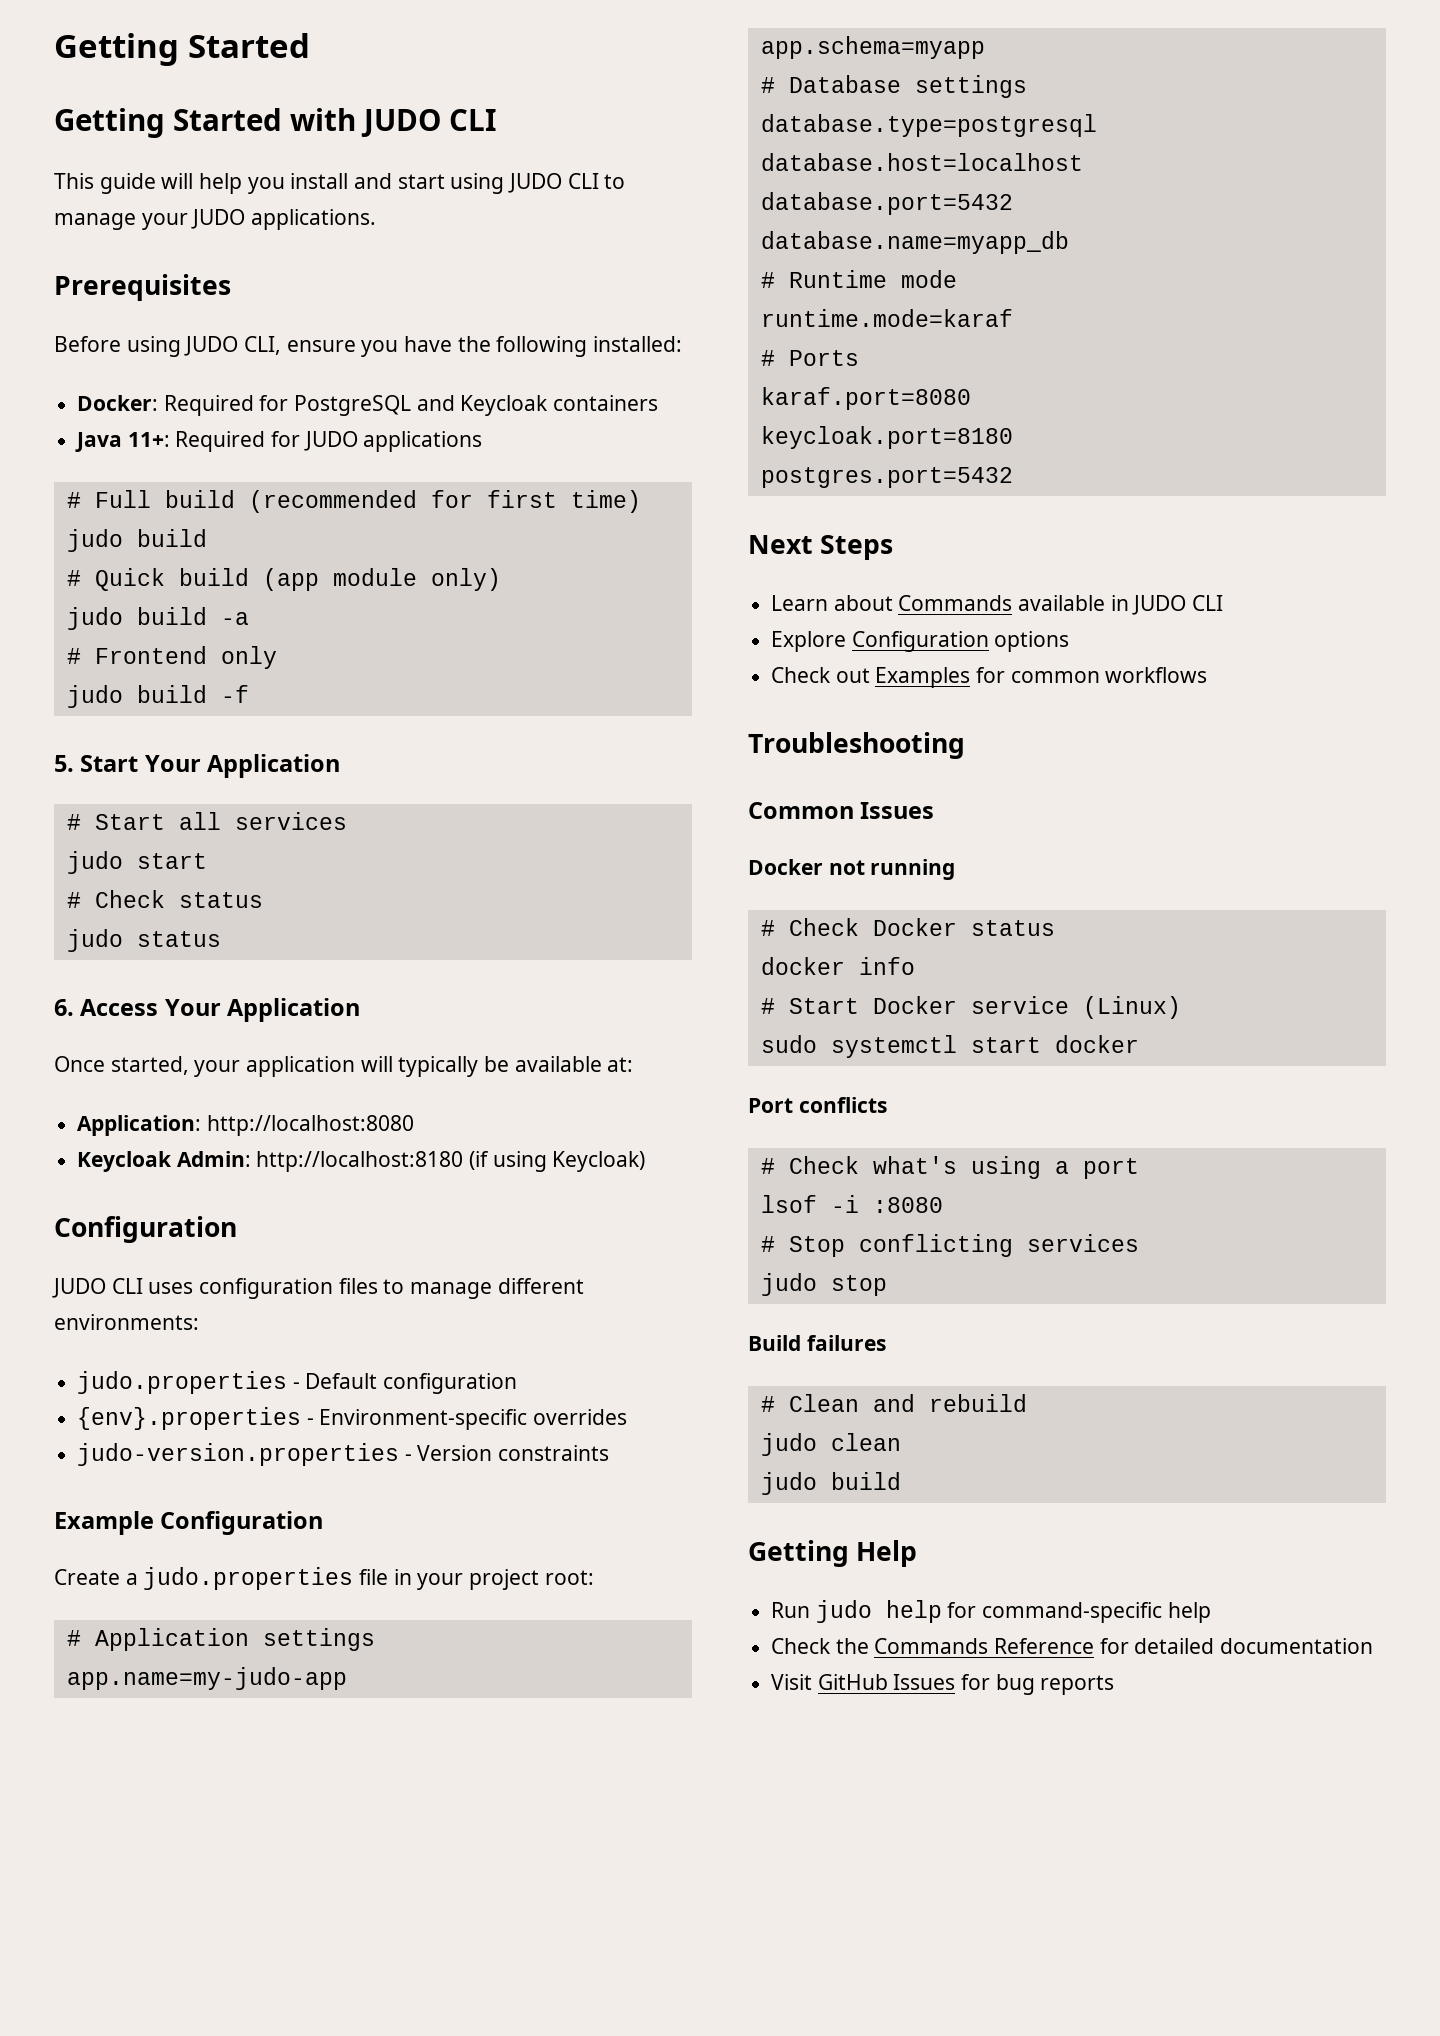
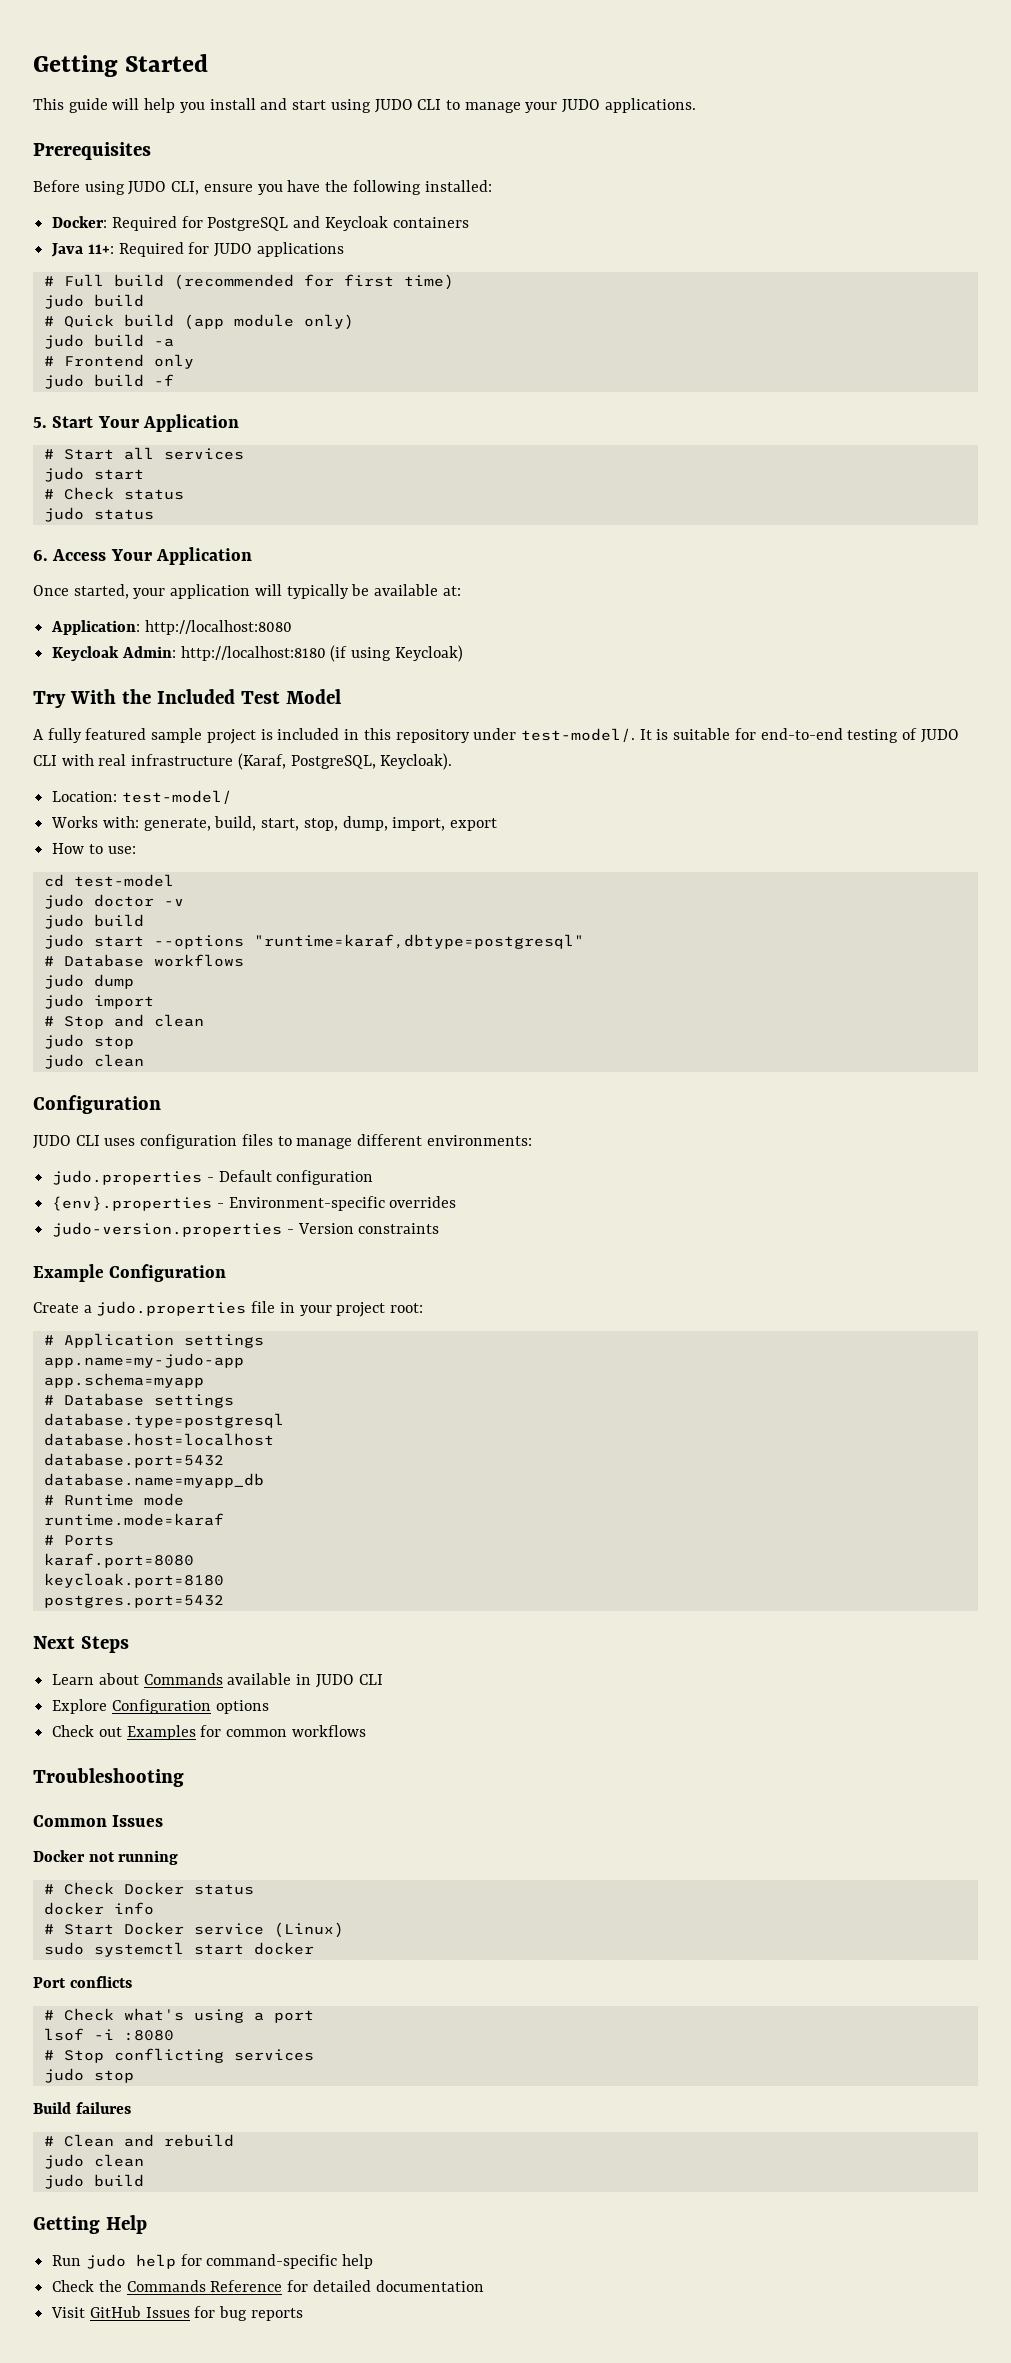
[54,33,310,66] [54,108,496,138] Getting Started // Getting Started with JUDO CLI -> [33,54,209,77] Getting Started
(646, 1161) none -> [33,689,341,708] [33,728,959,744] [33,753,453,770] [52,790,232,804] [51,816,498,831] [52,843,136,854] [43,874,174,887] [43,894,184,909] [43,914,144,929] [43,934,584,949] [43,954,244,967] [43,974,134,989] [43,994,154,1009] [43,1014,204,1029] [43,1034,134,1049] [43,1054,144,1069] // Try With the Included Test Model // A fully featured sample project is included in this repository under test-model/. It is suitable for end-to-end testing of JUDO CLI with real infrastructure (Karaf, PostgreSQL, Keycloak). // Location: test-model/ // Works with: generate, build, start, stop, dump, import, export // How to use: // cd test-model // judo doctor -v // judo build // judo start --options "runtime=karaf,dbtype=postgresql" // # Database workflows // judo dump // judo import // # Stop and clean // judo stop // judo clean

